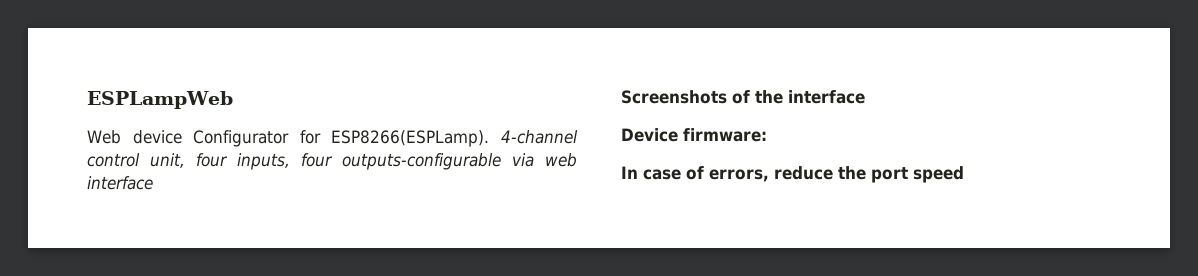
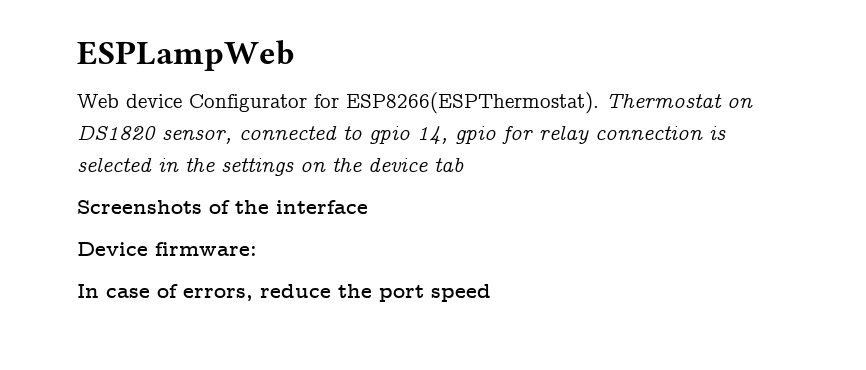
[331,130,578,147] [87,153,577,170] [87,176,153,190] ESP8266(ESPLamp). 4-channel control unit, four inputs, four outputs-configurable via web interface -> [346,92,753,114] [77,125,726,145] [77,157,464,176] ESP8266(ESPThermostat). Thermostat on DS1820 sensor, connected to gpio 14, gpio for relay connection is selected in the settings on the device tab

